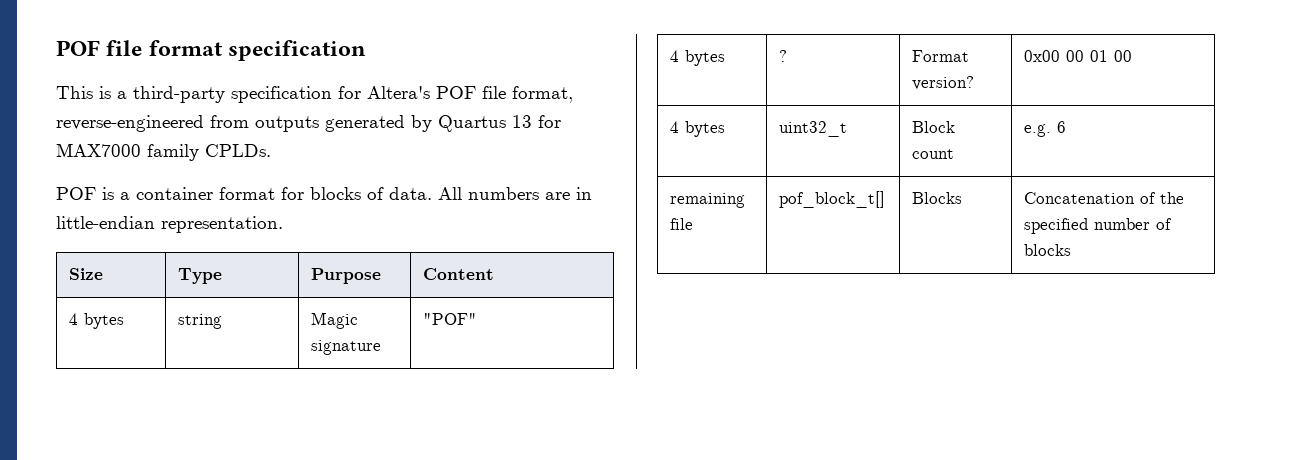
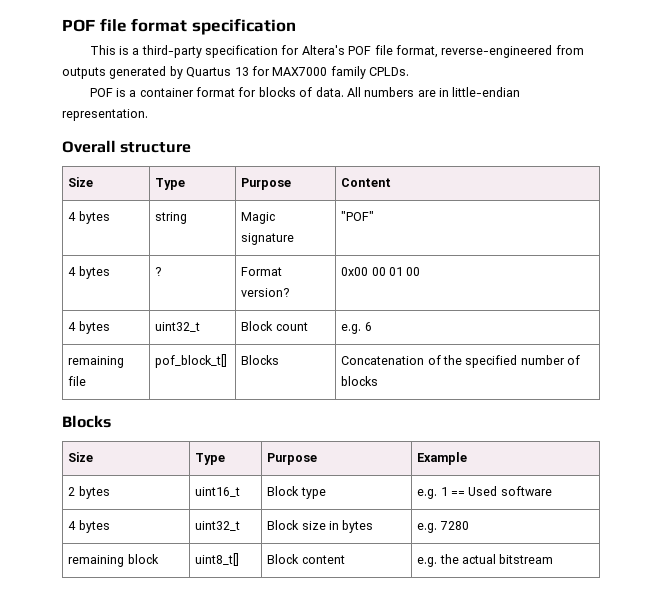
(283, 224) none -> [62,140,192,153] // Overall structure
(1072, 250) none -> [62,415,111,428] [68,452,94,462] [195,453,226,465] [267,453,318,465] [417,452,468,465] [68,486,110,499] [195,487,241,497] [267,486,326,499] [417,486,552,499] [68,520,110,533] [195,521,241,531] [267,520,374,533] [417,521,469,533] [68,554,159,567] [195,553,240,566] [267,554,345,564] [417,554,554,567] // Blocks // Size | Type | Purpose | Example // 2 bytes | uint16_t | Block type | e.g. 1 == Used software // 4 bytes | uint32_t | Block size in bytes | e.g. 7280 // remaining block | uint8_t[] | Block content | e.g. the actual bitstream

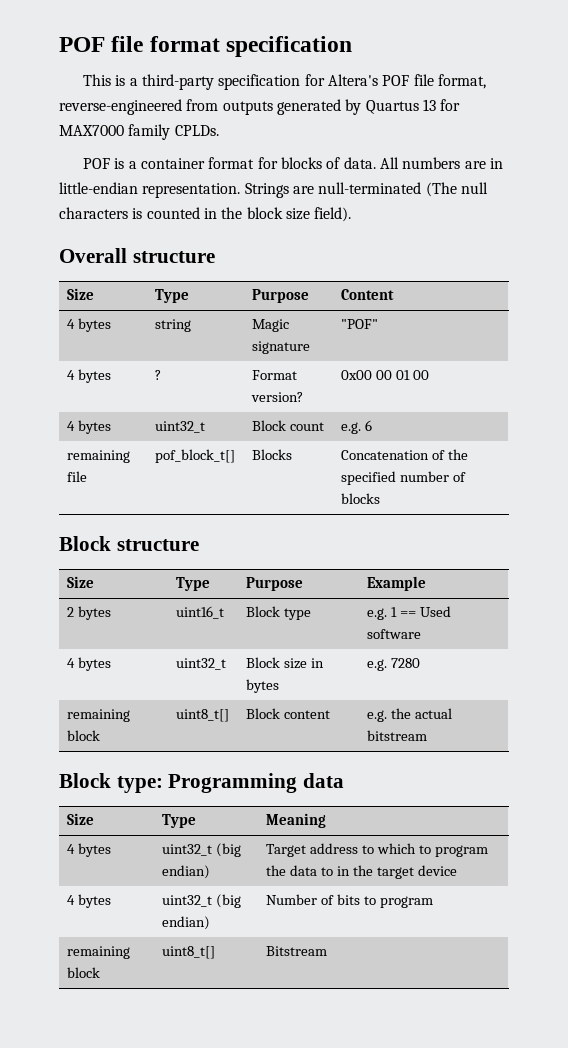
(148, 115) none -> [244,182,488,198] [59,207,352,222] Strings are null-terminated (The null characters is counted in the block size field).
[62,415,111,428] Blocks -> [59,536,199,551] Block structure
(554, 559) none -> [59,773,345,793] [67,813,95,825] [162,814,197,828] [266,813,327,828] [67,843,112,857] [162,843,242,857] [162,865,211,879] [266,843,488,857] [266,865,457,879] [67,894,112,908] [162,894,242,908] [162,916,211,930] [266,894,433,908] [67,946,131,959] [67,967,101,978] [162,946,216,959] [266,946,328,956] // Block type: Programming data // Size | Type | Meaning // 4 bytes | uint32_t (big endian) | Target address to which to program the data to in the target device // 4 bytes | uint32_t (big endian) | Number of bits to program // remaining block | uint8_t[] | Bitstream

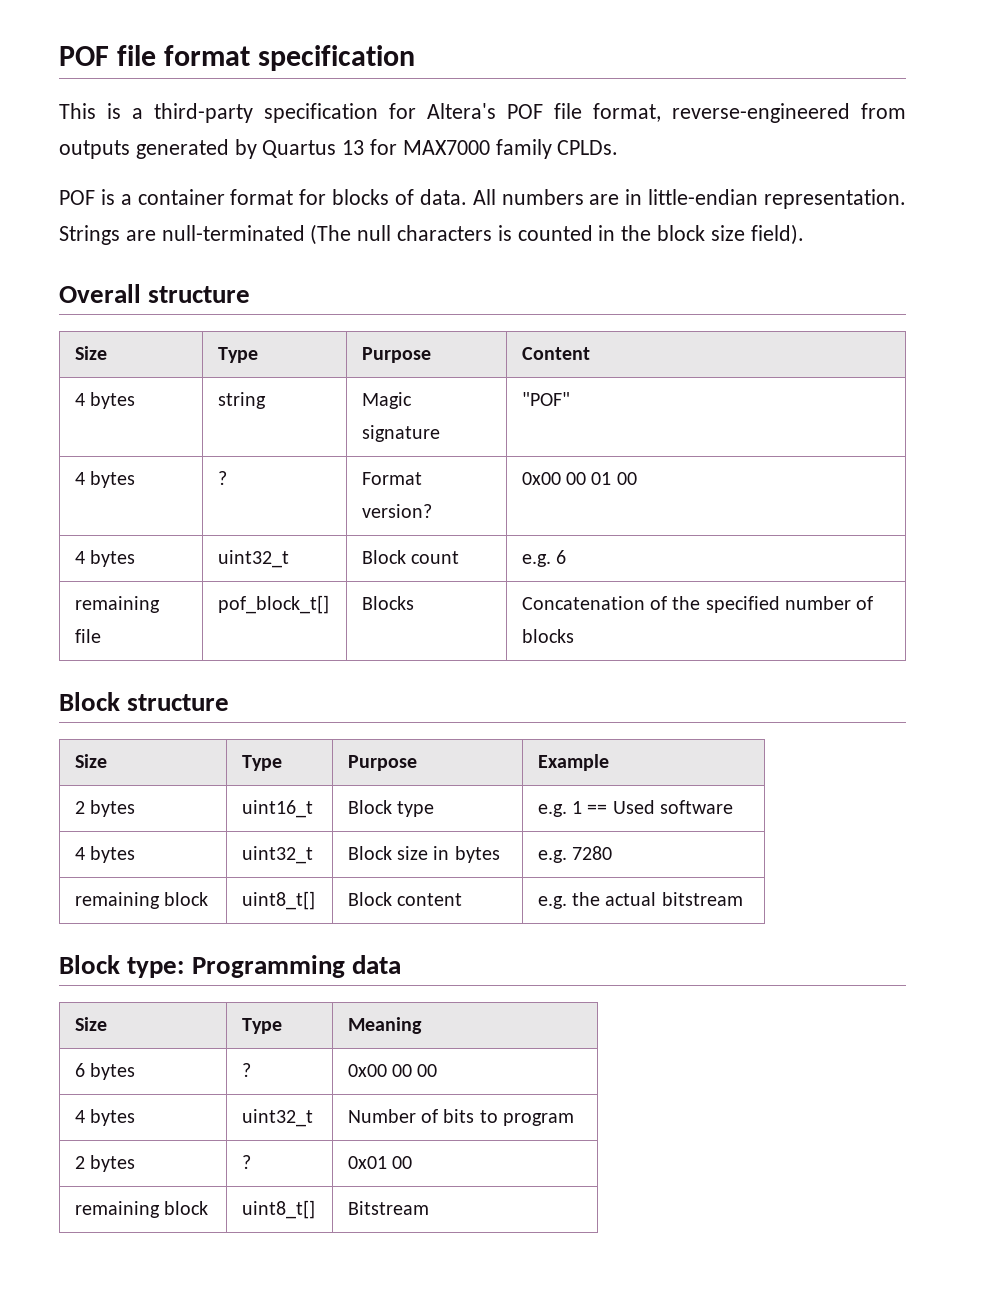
[67,843,112,857] [162,843,242,857] [162,865,211,879] [266,843,488,857] [266,865,457,879] [67,894,112,908] [162,894,242,908] [162,916,211,930] 4 bytes | uint32_t (big endian) | Target address to which to program the data to in the target device // 4 bytes | uint32_t (big endian) -> [74,1063,136,1080] [241,1063,251,1077] [347,1064,438,1077] [74,1109,136,1126] [241,1109,313,1127] 6 bytes | ? | 0x00 00 00 // 4 bytes | uint32_t
(433, 902) none -> [74,1155,136,1172] [241,1155,251,1169] [347,1156,413,1169] // 2 bytes | ? | 0x01 00

